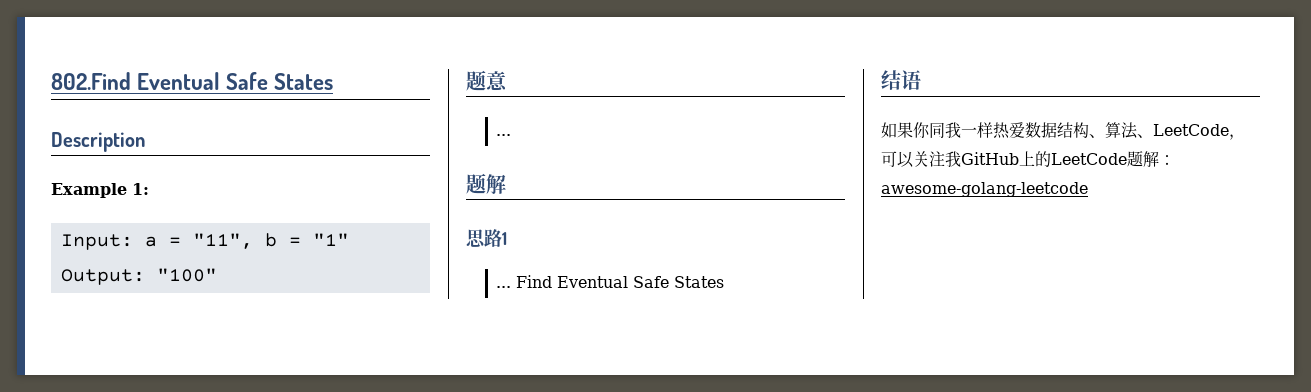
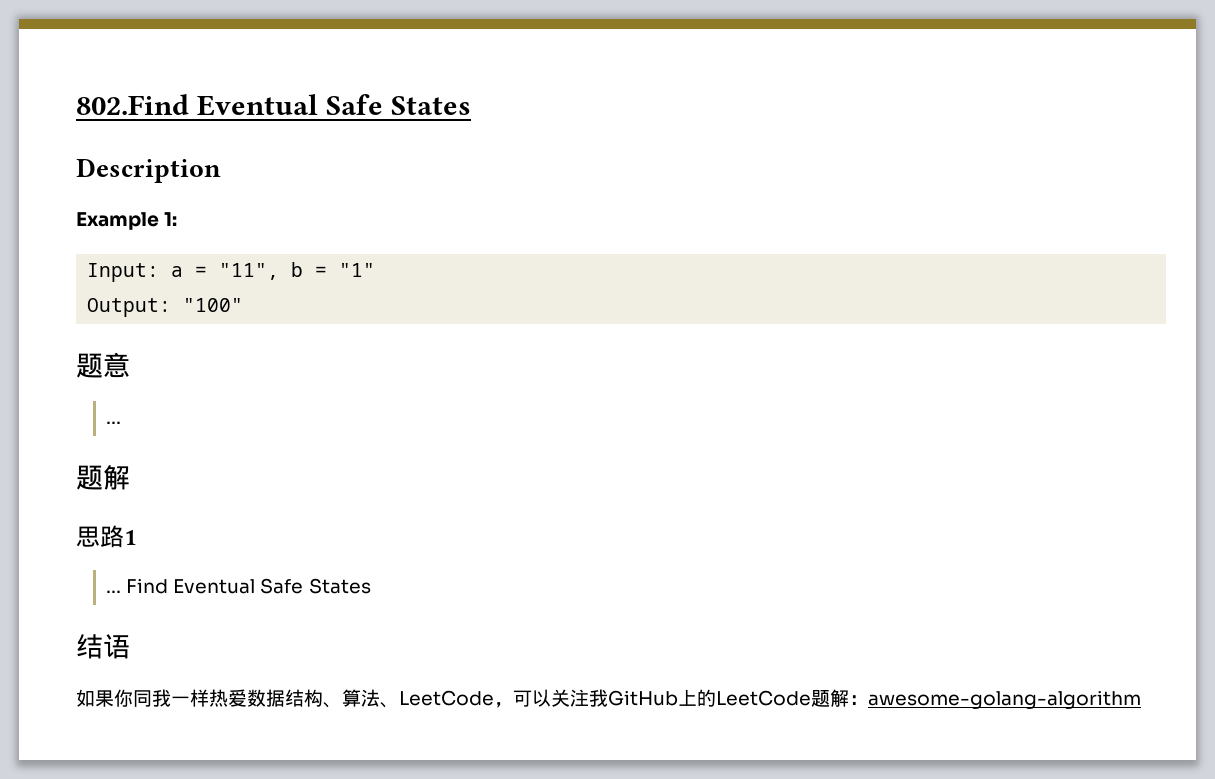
[881,182,1088,197] awesome-golang-leetcode -> [868,690,1141,709] awesome-golang-algorithm

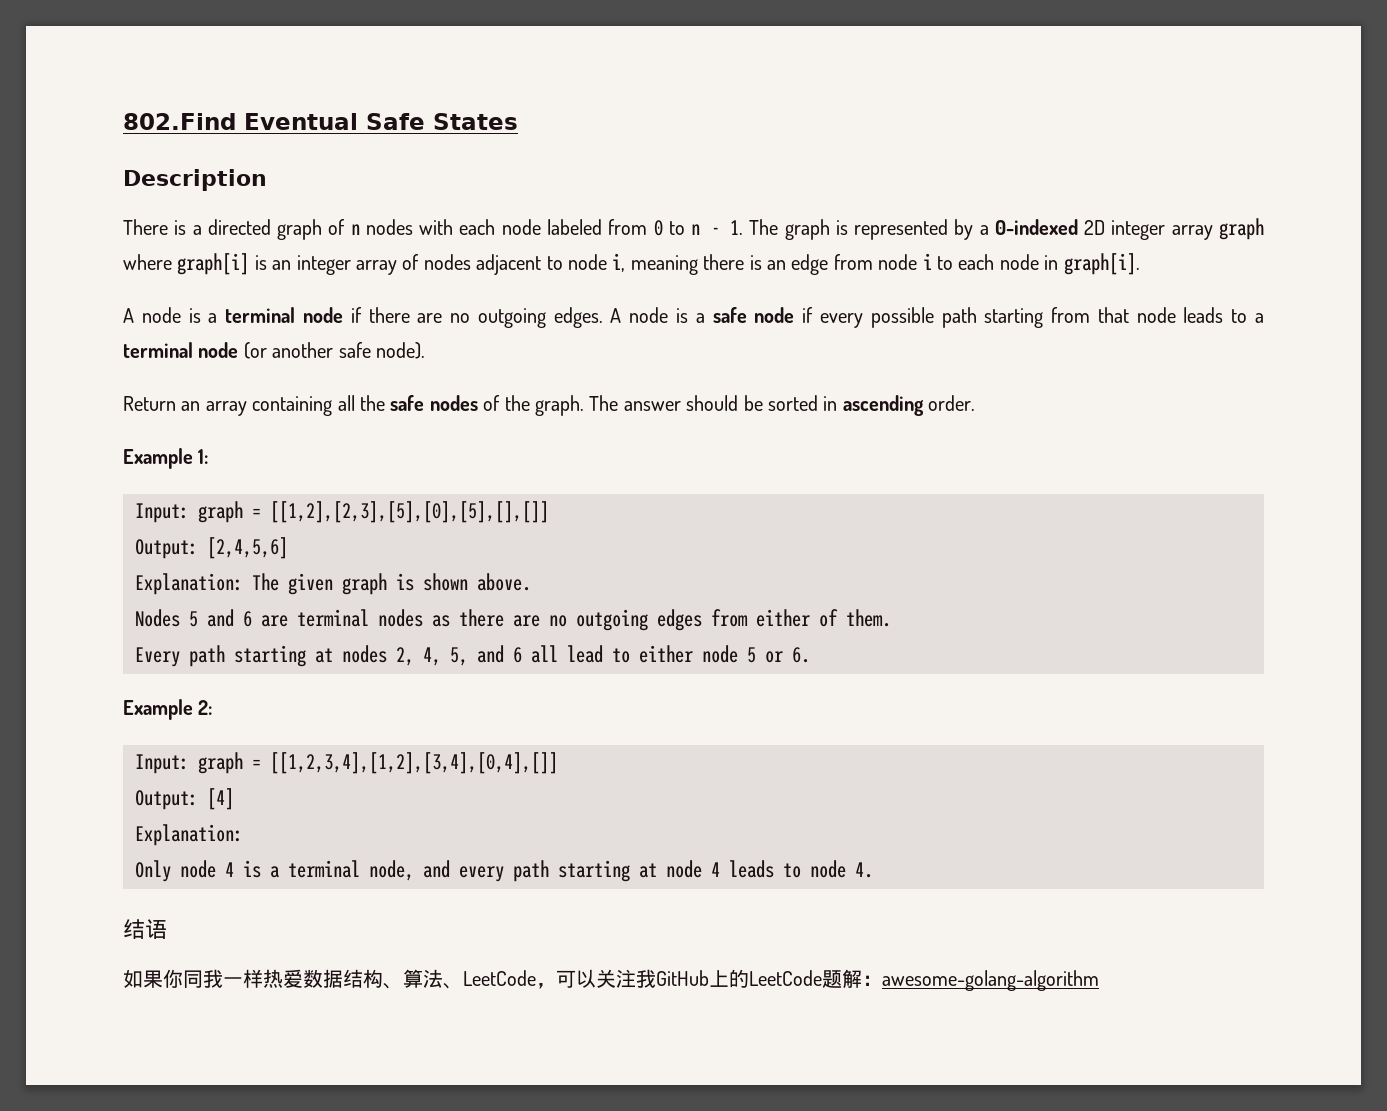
[76,212,178,230] [87,262,376,282] [87,298,244,317] [76,352,130,378] [106,421,122,424] [76,465,130,490] [76,525,136,548] [106,578,371,594] Example 1: // Input: a = "11", b = "1" // Output: "100" // 题意 // ... // 题解 // 思路1 // ... Find Eventual Safe States -> [123,218,1264,240] [123,253,1140,275] [123,307,1265,328] [123,342,425,359] [123,395,976,416] [123,448,209,469] [135,501,549,523] [135,537,288,559] [135,573,531,595] [135,609,891,631] [135,645,810,667] [123,699,213,720] [135,752,558,774] [135,788,234,810] [135,824,243,846] [135,860,873,882] There is a directed graph of n nodes with each node labeled from 0 to n - 1. The graph is represented by a 0-indexed 2D integer array graph where graph[i] is an integer array of nodes adjacent to node i, meaning there is an edge from node i to each node in graph[i]. // A node is a terminal node if there are no outgoing edges. A node is a safe node if every possible path starting from that node leads to a terminal node (or another safe node). // Return an array containing all the safe nodes of the graph. The answer should be sorted in ascending order. // Example 1: // Input: graph = [[1,2],[2,3],[5],[0],[5],[],[]] // Output: [2,4,5,6] // Explanation: The given graph is shown above. // Nodes 5 and 6 are terminal nodes as there are no outgoing edges from either of them. // Every path starting at nodes 2, 4, 5, and 6 all lead to either node 5 or 6. // Example 2: // Input: graph = [[1,2,3,4],[1,2],[3,4],[0,4],[]] // Output: [4] // Explanation: // Only node 4 is a terminal node, and every path starting at node 4 leads to node 4.

